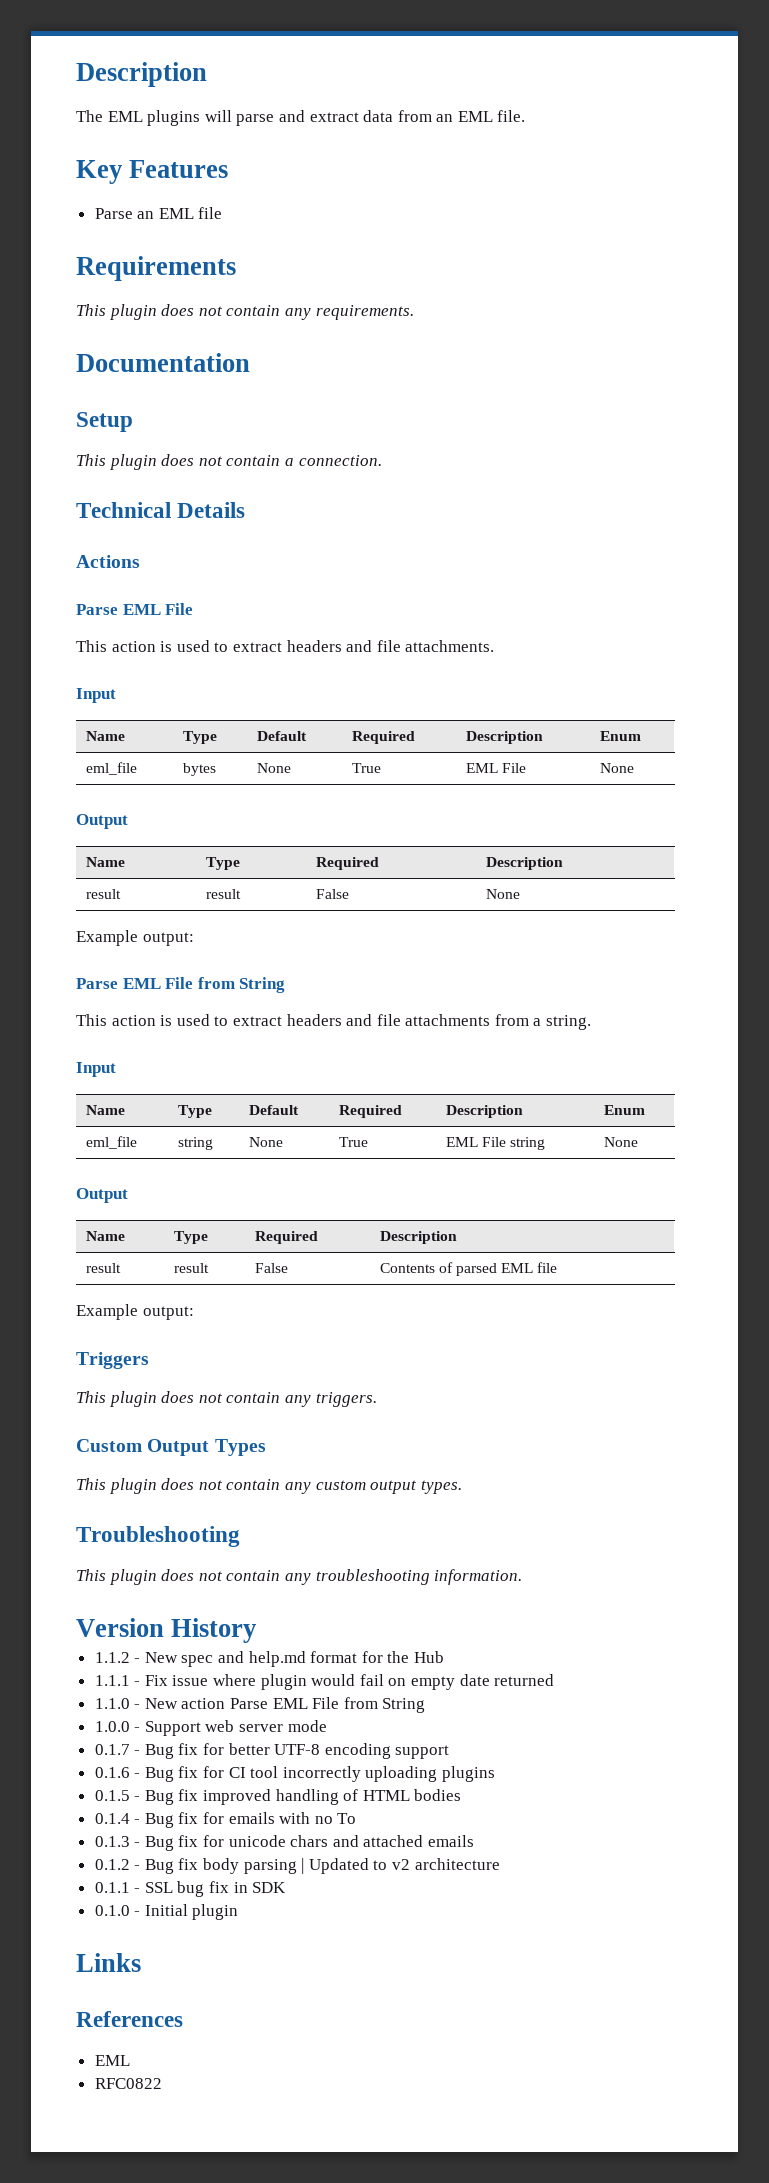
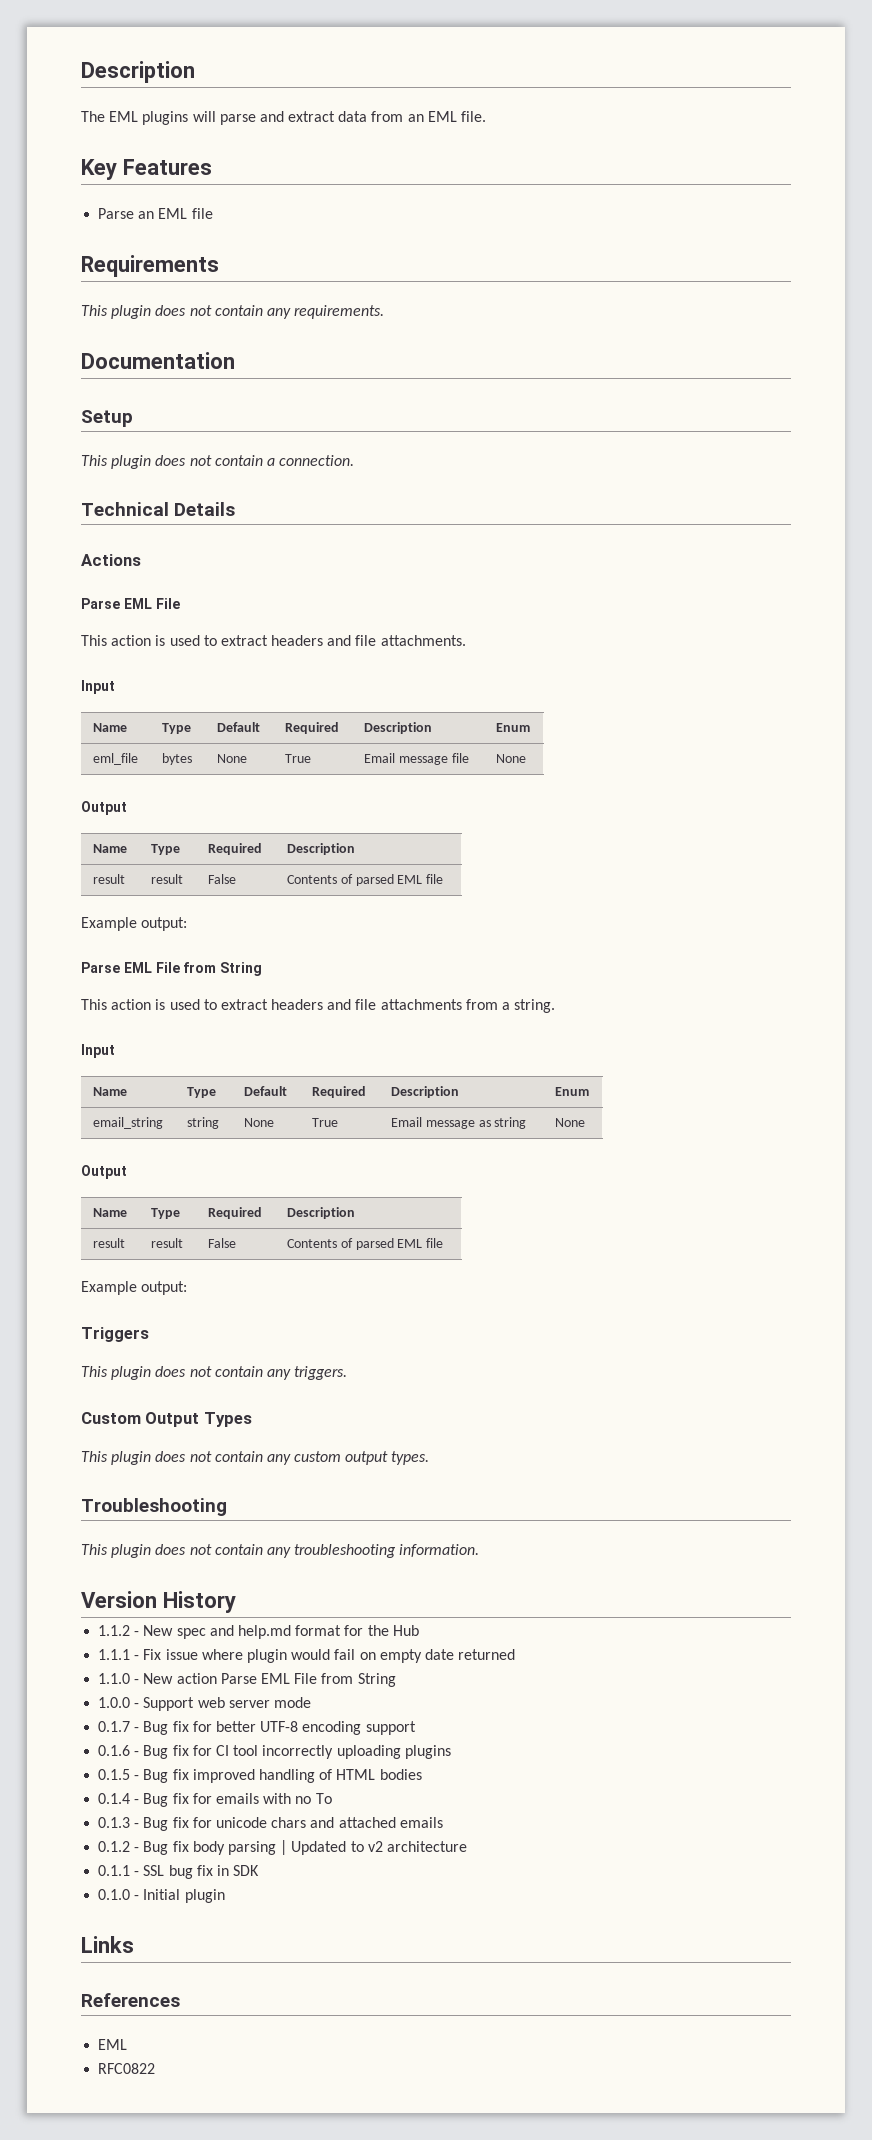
[465,763,526,773] [599,763,634,773] [76,814,128,829] [85,857,125,867] [205,857,240,870] [315,857,379,870] [485,857,563,870] [85,889,121,899] [205,889,241,899] [315,889,349,899] [485,889,520,899] EML File | None // Output // Name | Type | Required | Description // result | result | False | None -> [363,753,469,765] [495,754,526,763] [81,801,127,815] [92,844,127,853] [150,844,180,855] [207,843,262,855] [286,843,355,855] [92,874,125,884] [150,874,183,884] [207,874,236,884] [286,874,444,886] Email message file | None // Output // Name | Type | Required | Description // result | result | False | Contents of parsed EML file
[85,1136,137,1149] eml_file -> [92,1117,163,1129] email_string
[445,1137,506,1147] EML File -> [390,1117,491,1129] Email message as

